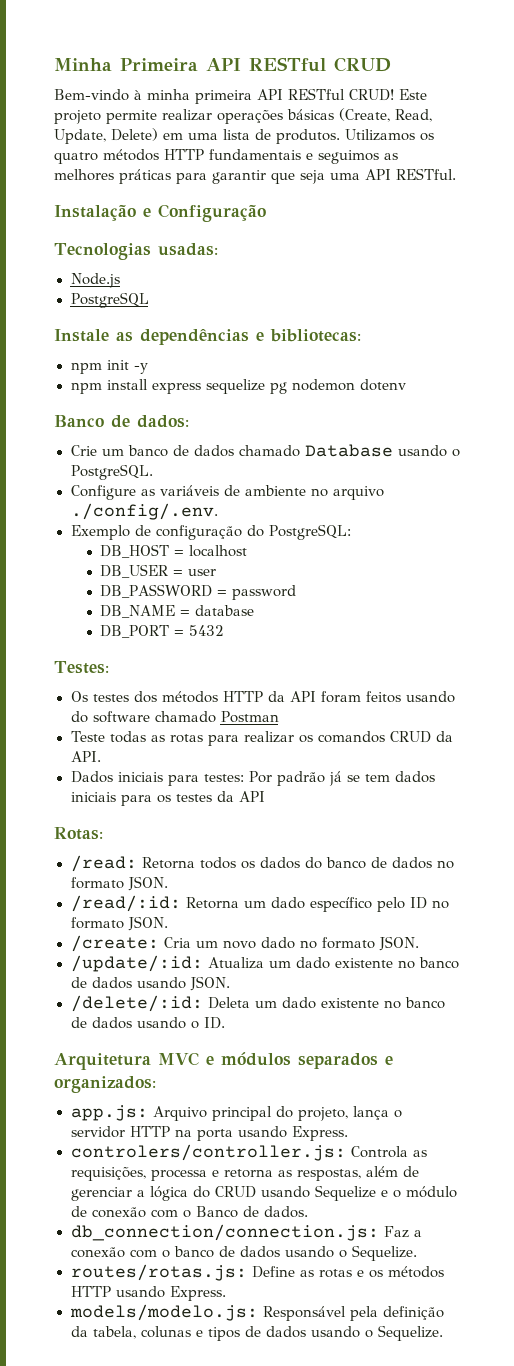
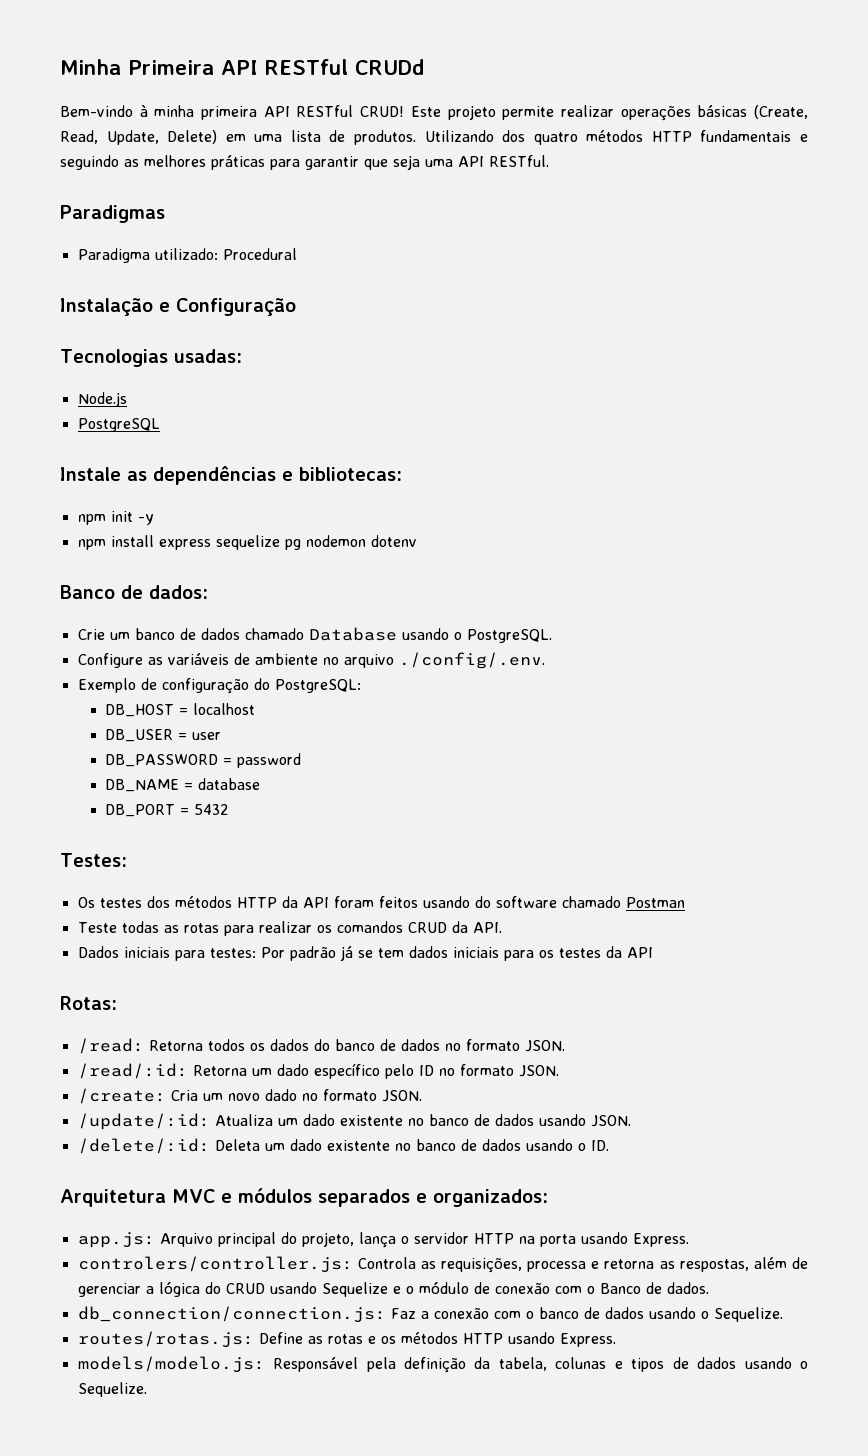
[334,57,391,72] CRUD -> [355,59,424,75] CRUDd
[345,129,434,141] Utilizamos os -> [424,130,526,142] Utilizando dos
[318,150,379,164] seguimos -> [60,155,119,170] seguindo
(456, 174) none -> [60,205,165,223] [77,248,297,263] // Paradigmas // Paradigma utilizado: Procedural

